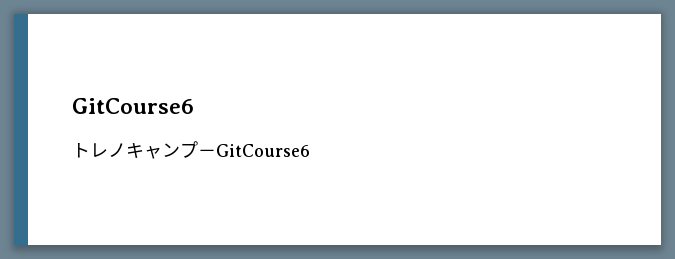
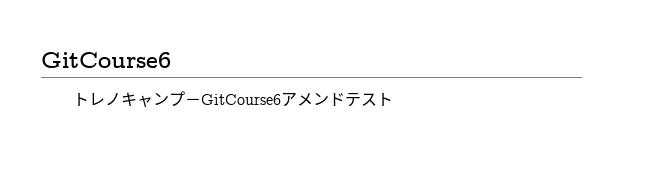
(310, 150) none -> [280,92,393,107] アメンドテスト

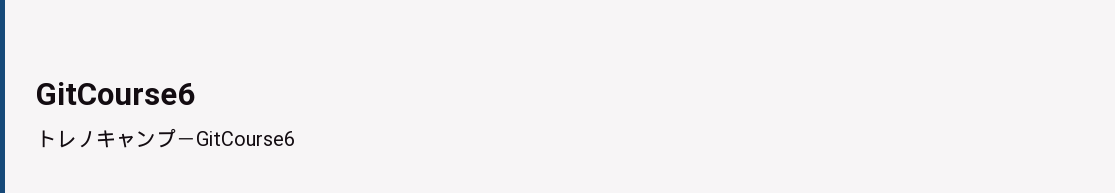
[280,92,393,107] アメンドテスト -> (295, 138) none

